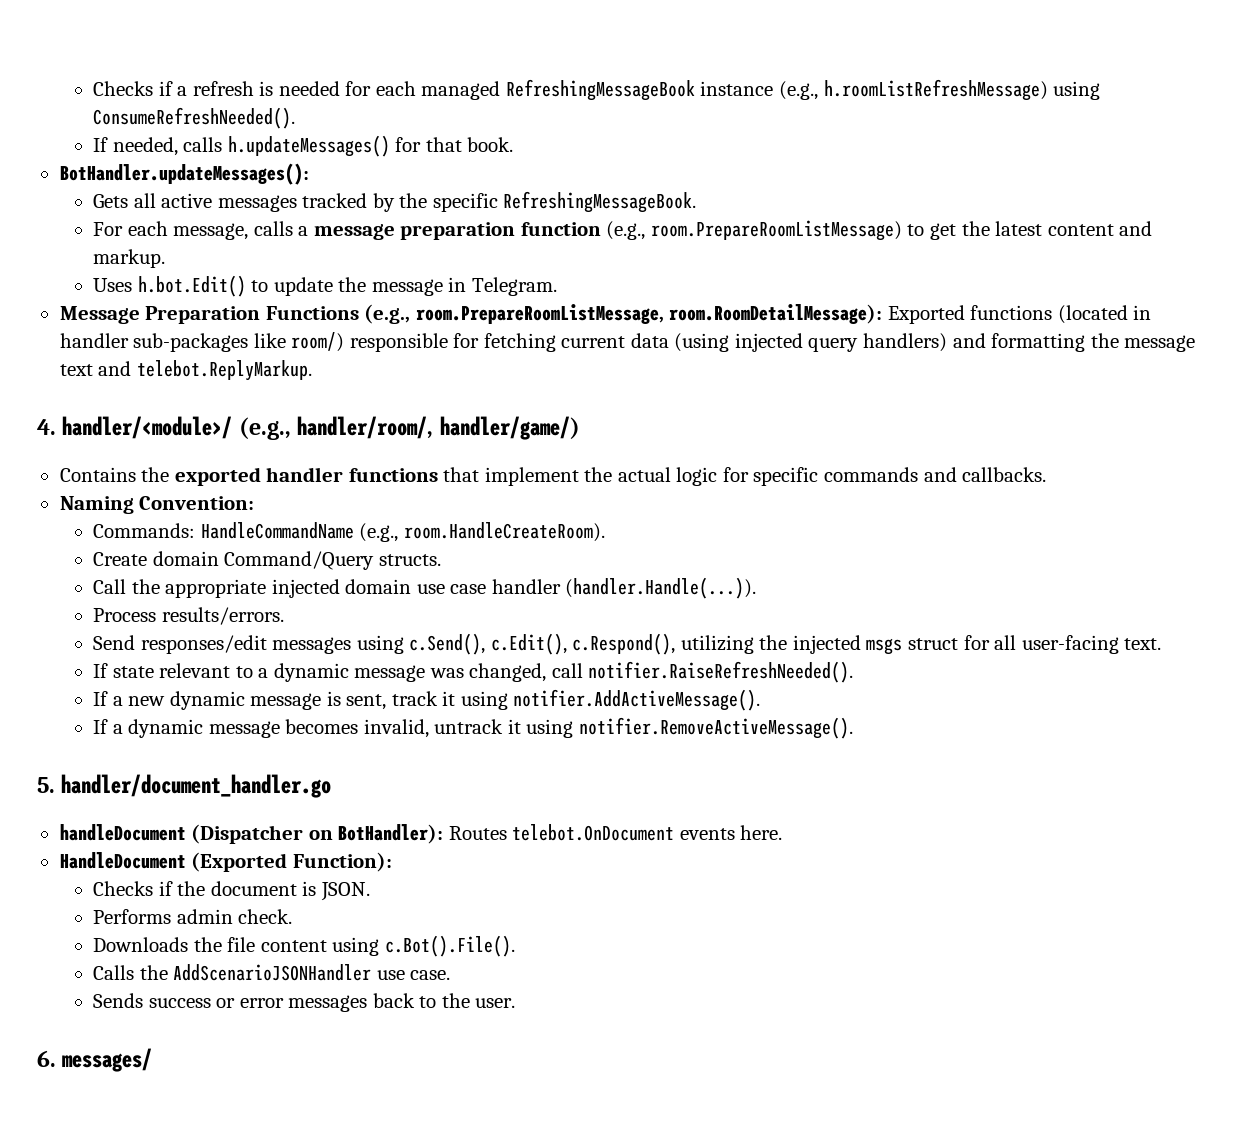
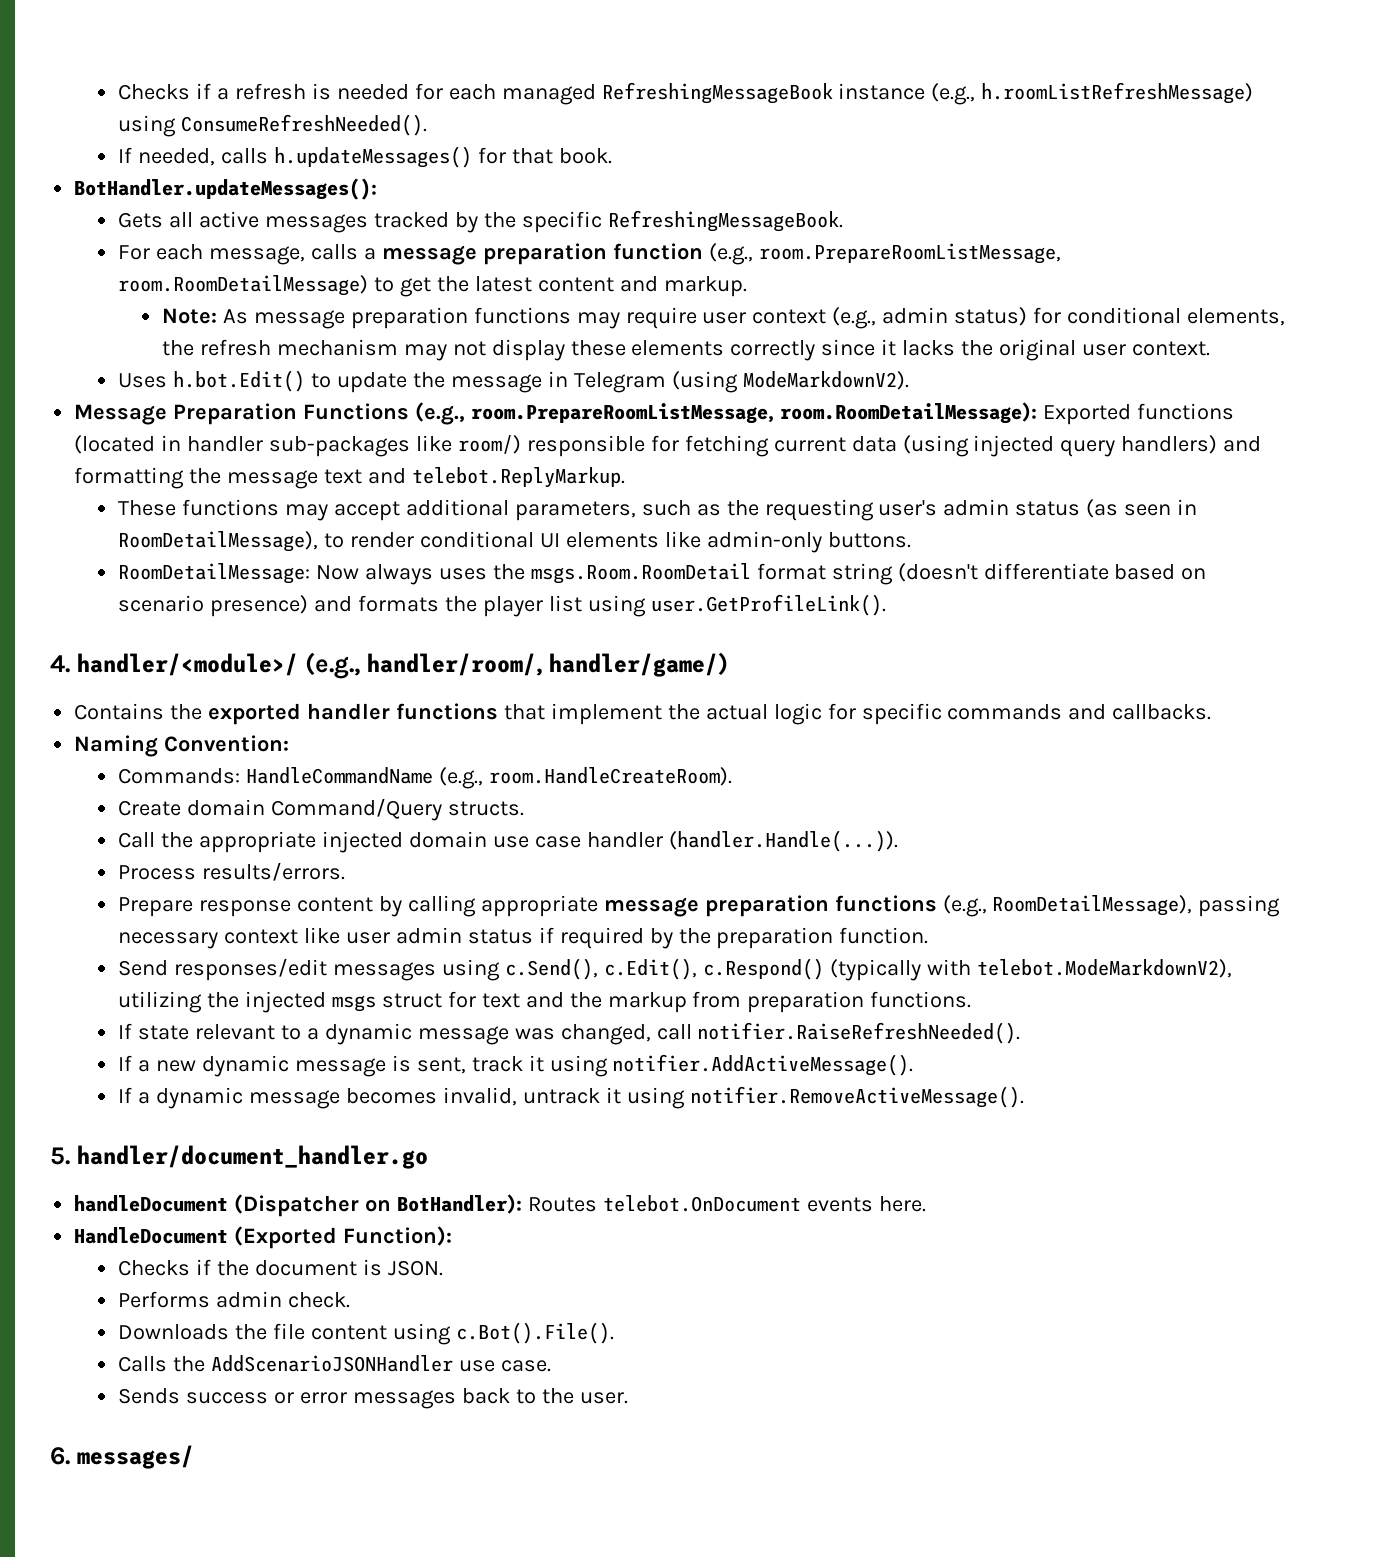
[650,220,902,241] room.PrepareRoomListMessage) -> [758,243,1061,264] [118,275,369,296] room.PrepareRoomListMessage, room.RoomDetailMessage)
(166, 258) none -> [161,307,1286,329] [161,339,1210,361] // Note: As message preparation functions may require user context (e.g., admin status) for conditional elements, the refresh mechanism may not display these elements correctly since it lacks the original user context.
[471,277,557,296] Telegram. -> [573,371,909,393] Telegram (using ModeMarkdownV2).
(312, 370) none -> [118,499,1198,521] [118,531,911,553] [118,563,1207,585] [118,594,886,617] // These functions may accept additional parameters, such as the requesting user's admin status (as seen in RoomDetailMessage), to render conditional UI elements like admin-only buttons. // RoomDetailMessage: Now always uses the msgs.Room.RoomDetail format string (doesn't differentiate based on scenario presence) and formats the player list using user.GetProfileLink().
(284, 616) none -> [118,895,1281,917] [118,927,929,949] // Prepare response content by calling appropriate message preparation functions (e.g., RoomDetailMessage), passing necessary context like user admin status if required by the preparation function.
[572,633,676,655] c.Respond(), -> [702,958,1232,981] c.Respond() (typically with telebot.ModeMarkdownV2),
[994,635,1162,654] all user-facing text. -> [481,991,972,1013] text and the markup from preparation functions.

